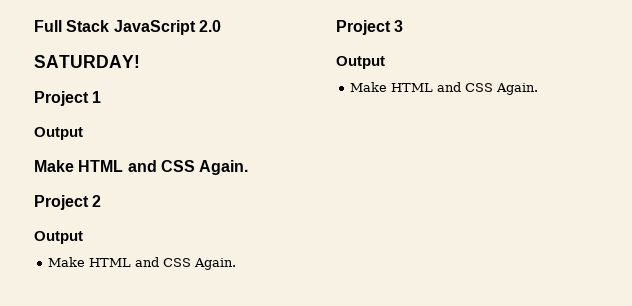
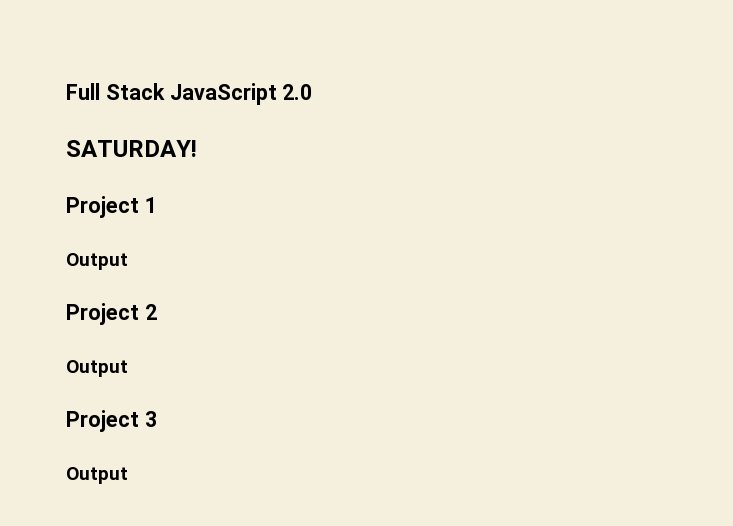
[34,160,249,175] [34,195,102,210] [34,231,83,244] [48,257,237,270] [336,20,404,35] [336,56,385,69] [350,82,539,95] Make HTML and CSS Again. // Project 2 // Output // Make HTML and CSS Again. // Project 3 // Output // Make HTML and CSS Again. -> [66,303,157,325] [66,360,128,377] [66,410,157,432] [66,467,128,484] Project 2 // Output // Project 3 // Output

